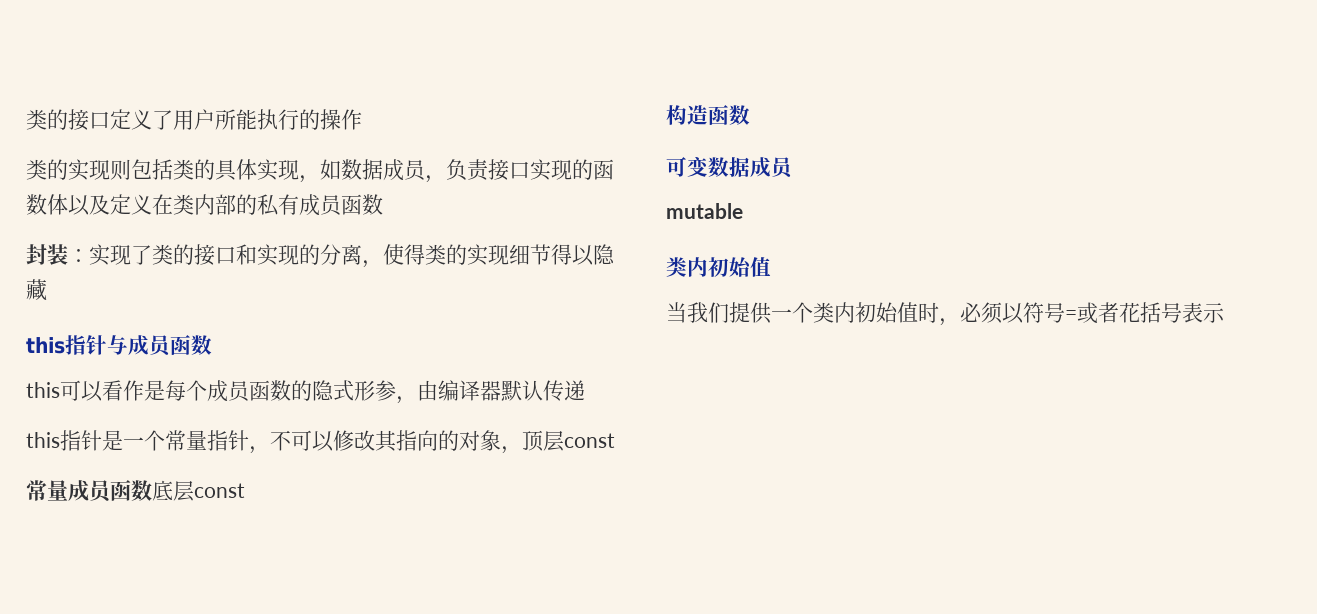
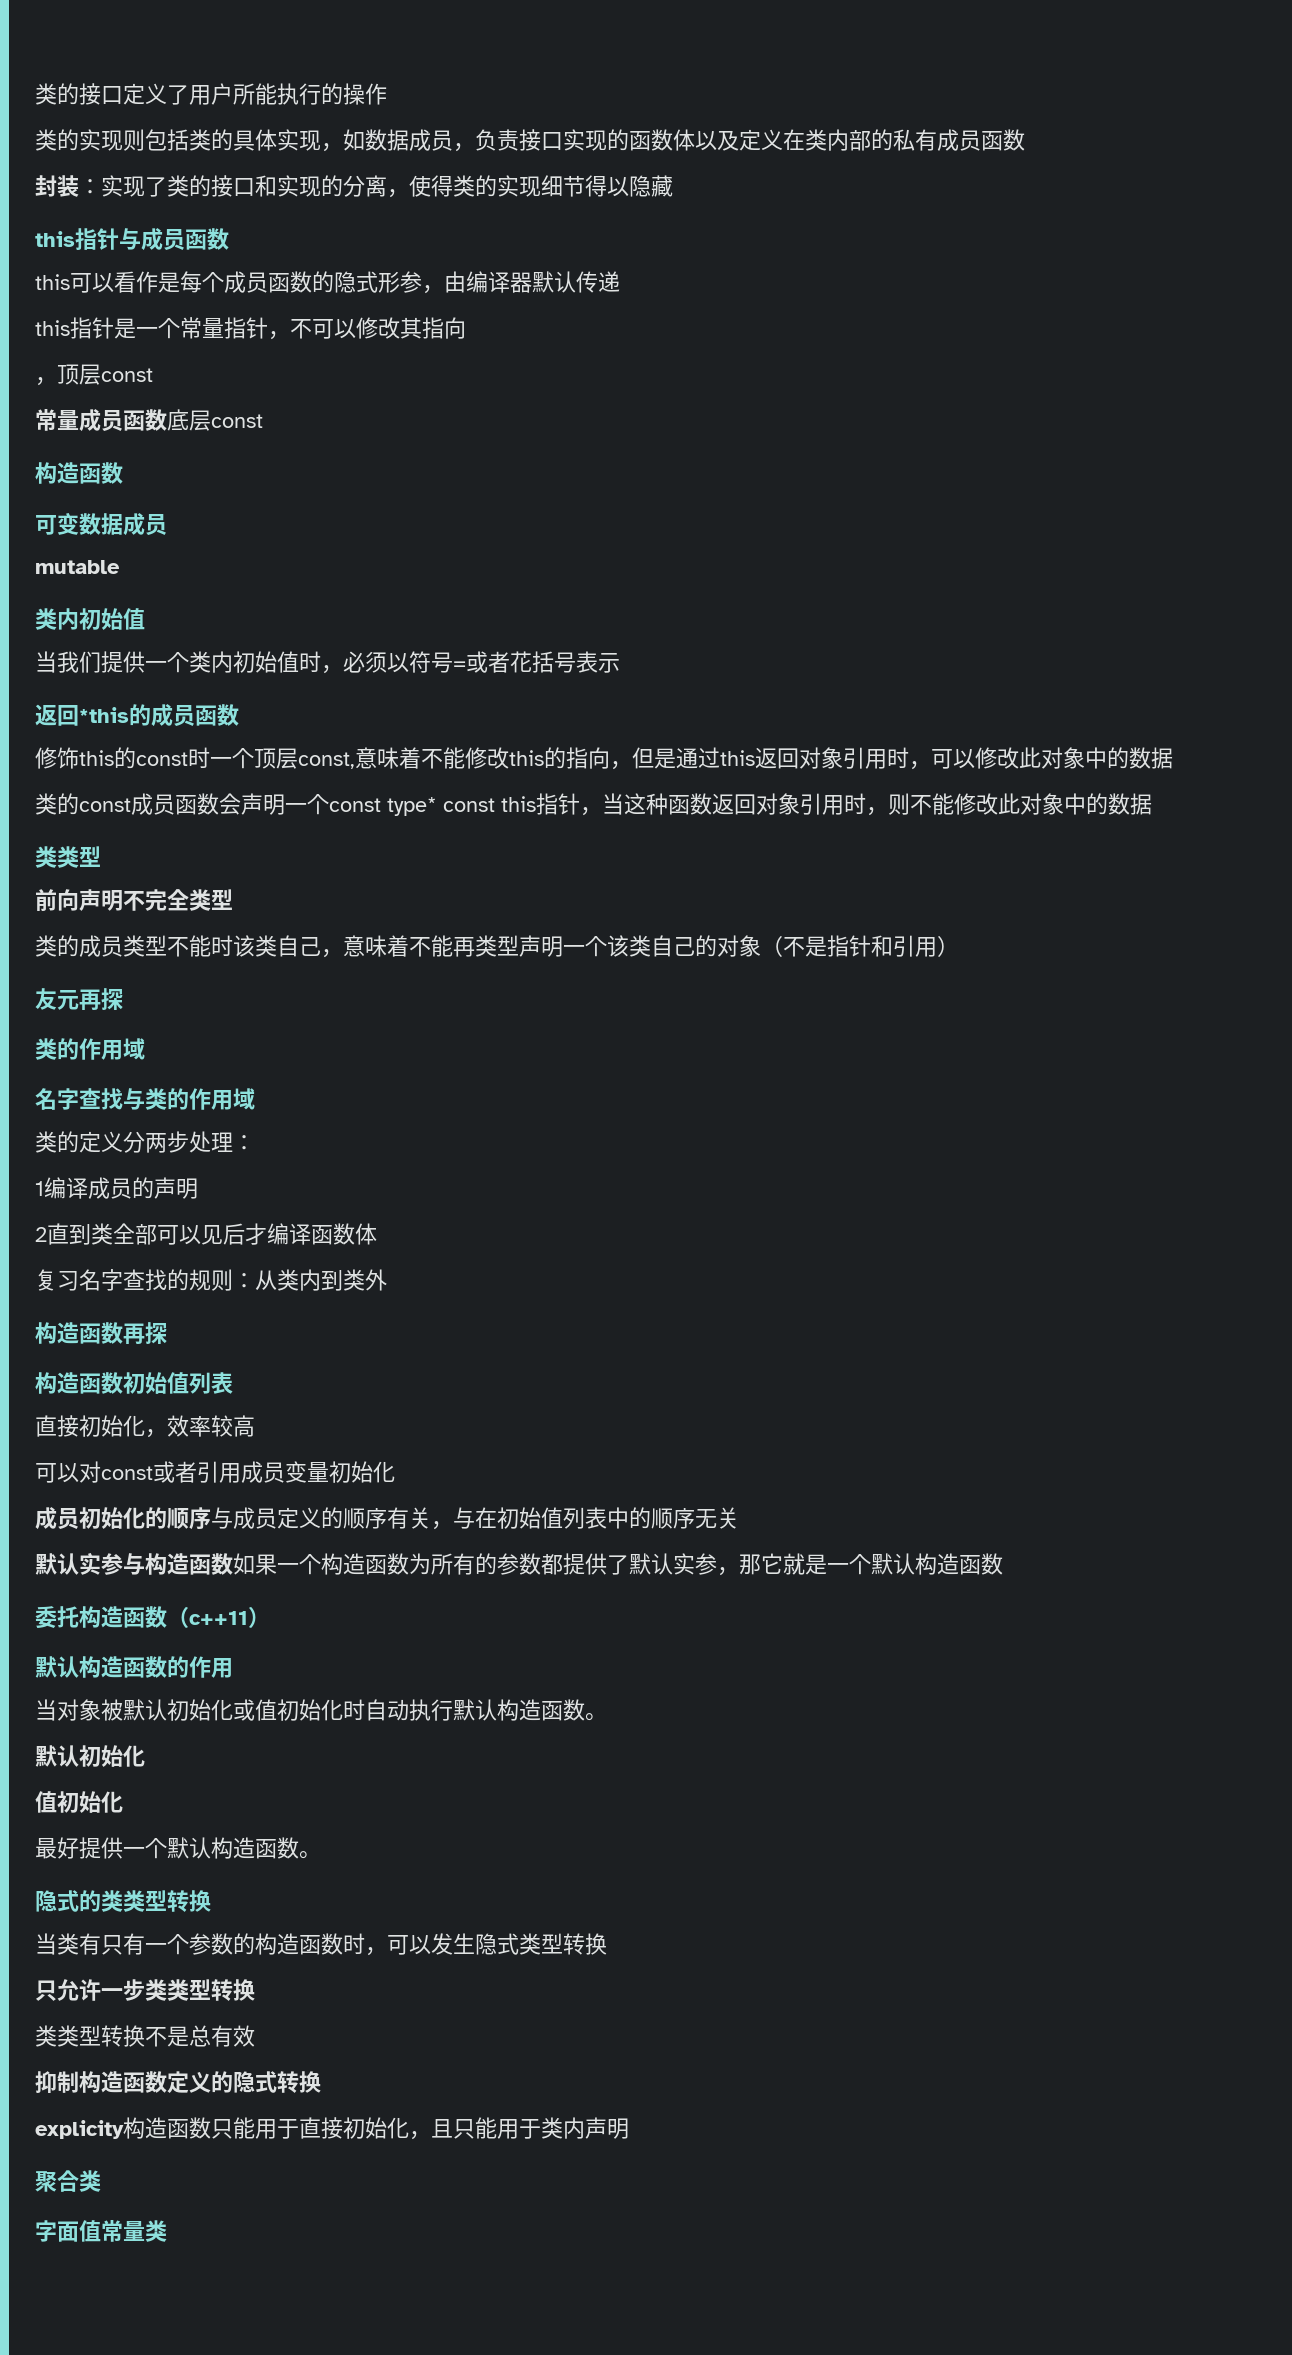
[438,430,501,451] 的对象 -> (466, 328) //
(1225, 313) none -> [35,704,239,727] [35,747,1173,770] [35,793,1152,816] [35,846,101,868] [35,889,233,911] [35,935,959,958] [35,988,123,1010] [35,1038,145,1060] [35,1088,255,1110] [35,1131,255,1153] [35,1177,198,1199] [35,1223,377,1245] [35,1269,387,1291] [35,1322,167,1344] [35,1372,233,1394] [35,1415,255,1438] [35,1461,395,1483] [35,1507,739,1530] [35,1552,1003,1576] [35,1606,270,1628] [35,1656,233,1678] [35,1699,607,1721] [35,1745,145,1767] [35,1791,123,1813] [35,1837,321,1859] [35,1890,211,1912] [35,1933,607,1956] [35,1979,255,2001] [35,2025,255,2047] [35,2071,321,2093] [35,2117,629,2140] [35,2170,101,2192] [35,2220,167,2242] // 返回*this的成员函数 // 修饰this的const时一个顶层const,意味着不能修改this的指向，但是通过this返回对象引用时，可以修改此对象中的数据 // 类的const成员函数会声明一个const type* const this指针，当这种函数返回对象引用时，则不能修改此对象中的数据 // 类类型 // 前向声明不完全类型 // 类的成员类型不能时该类自己，意味着不能再类型声明一个该类自己的对象（不是指针和引用） // 友元再探 // 类的作用域 // 名字查找与类的作用域 // 类的定义分两步处理： // 1编译成员的声明 // 2直到类全部可以见后才编译函数体 // 复习名字查找的规则：从类内到类外 // 构造函数再探 // 构造函数初始值列表 // 直接初始化，效率较高 // 可以对const或者引用成员变量初始化 // 成员初始化的顺序与成员定义的顺序有关，与在初始值列表中的顺序无关 // 默认实参与构造函数如果一个构造函数为所有的参数都提供了默认实参，那它就是一个默认构造函数 // 委托构造函数（c++11） // 默认构造函数的作用 // 当对象被默认初始化或值初始化时自动执行默认构造函数。 // 默认初始化 // 值初始化 // 最好提供一个默认构造函数。 // 隐式的类类型转换 // 当类有只有一个参数的构造函数时，可以发生隐式类型转换 // 只允许一步类类型转换 // 类类型转换不是总有效 // 抑制构造函数定义的隐式转换 // explicity构造函数只能用于直接初始化，且只能用于类内声明 // 聚合类 // 字面值常量类

